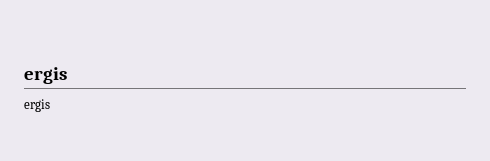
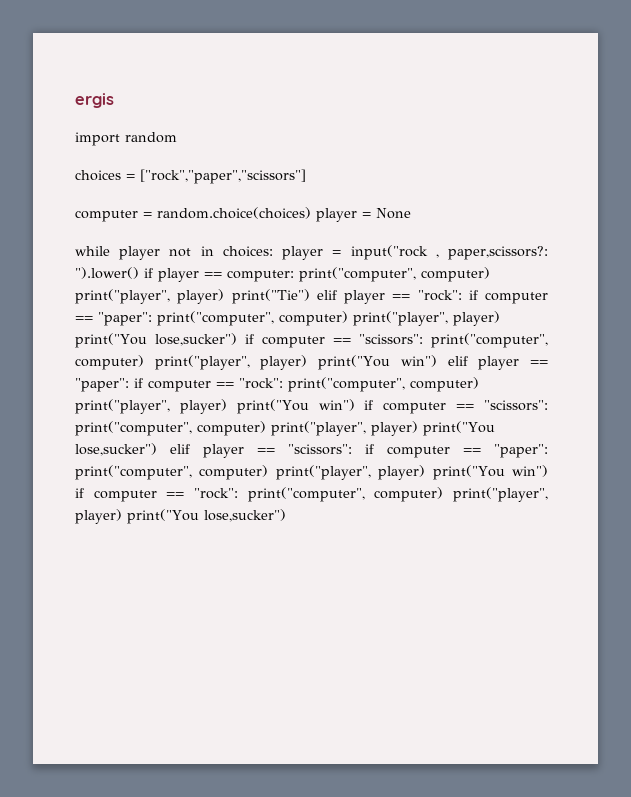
[24,99,50,112] ergis -> [75,132,177,146] [75,169,306,184] [75,207,411,222] [75,245,548,260] [75,267,490,282] [75,289,548,304] [75,311,500,326] [75,333,548,348] [75,355,548,370] [75,377,479,392] [75,399,548,414] [75,421,495,436] [75,443,548,458] [75,465,548,480] [75,487,548,502] [75,509,286,524] import random // choices = ["rock","paper","scissors"] // computer = random.choice(choices) player = None // while player not in choices: player = input("rock , paper,scissors?: ").lower() if player == computer: print("computer", computer) print("player", player) print("Tie") elif player == "rock": if computer == "paper": print("computer", computer) print("player", player) print("You lose,sucker") if computer == "scissors": print("computer", computer) print("player", player) print("You win") elif player == "paper": if computer == "rock": print("computer", computer) print("player", player) print("You win") if computer == "scissors": print("computer", computer) print("player", player) print("You lose,sucker") elif player == "scissors": if computer == "paper": print("computer", computer) print("player", player) print("You win") if computer == "rock": print("computer", computer) print("player", player) print("You lose,sucker")

